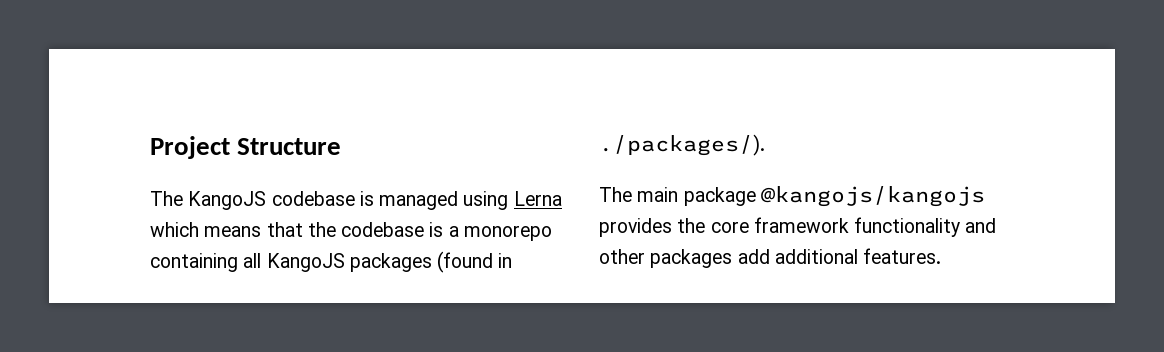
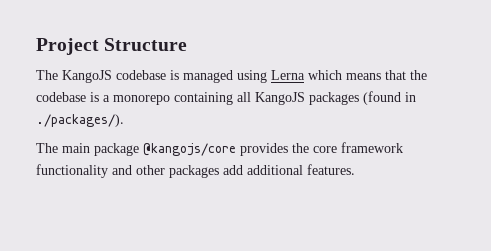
[760,186,985,207] @kangojs/kangojs -> [143,143,236,156] @kangojs/core

